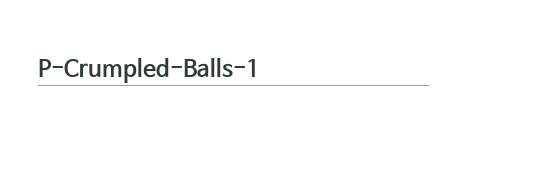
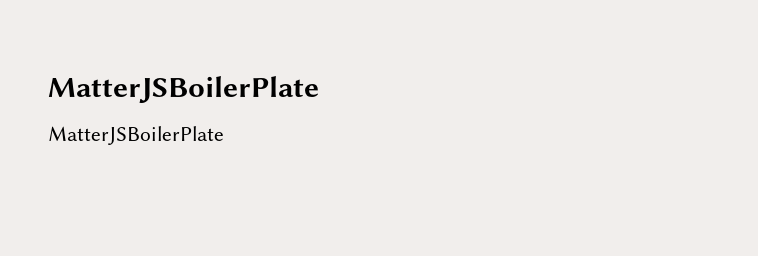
[38,57,259,83] P-Crumpled-Balls-1 -> [48,76,319,103] [48,126,224,145] MatterJSBoilerPlate // MatterJSBoilerPlate

